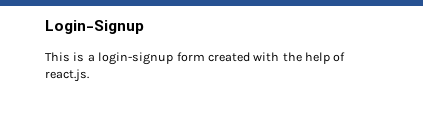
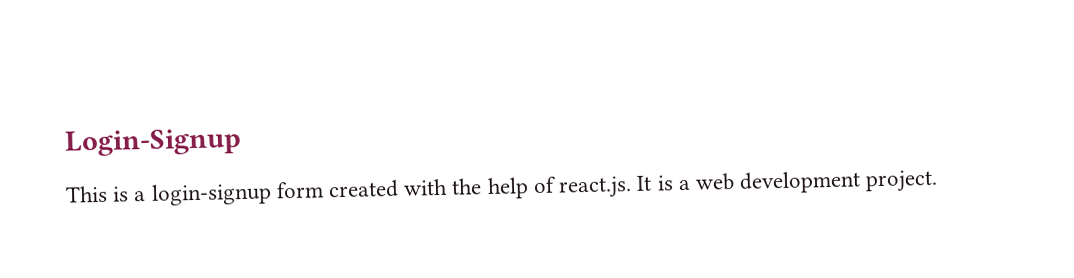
(89, 75) none -> [636,169,939,194] It is a web development project.

